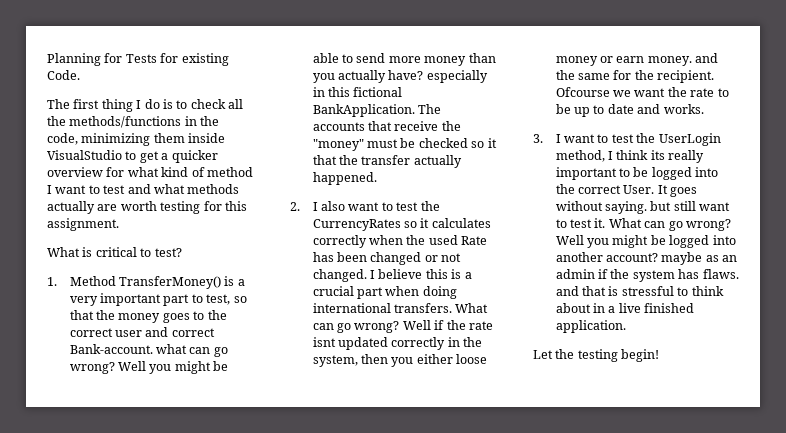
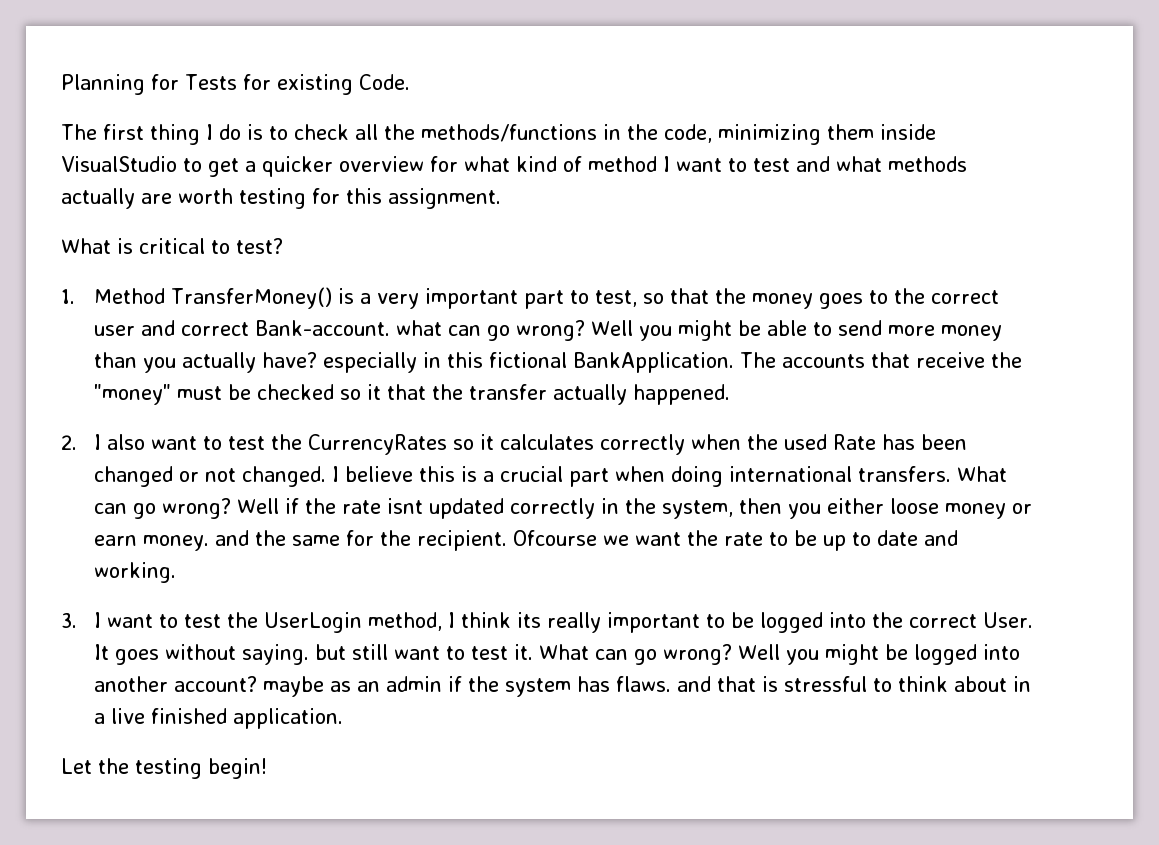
[663,104,704,114] works. -> [94,562,177,583] working.

